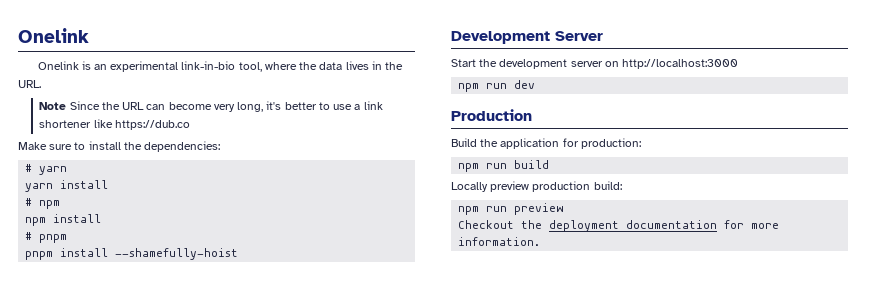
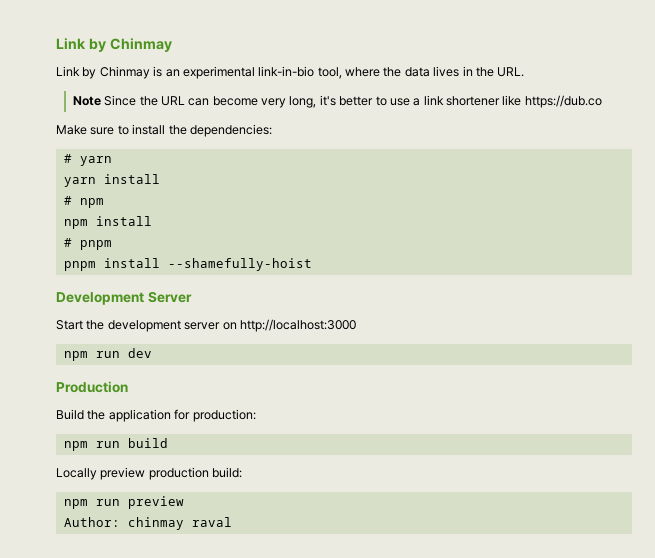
[18,28,89,43] [37,61,79,70] Onelink // Onelink -> [56,38,172,52] [56,66,150,79] Link by Chinmay // Link by Chinmay
[458,220,780,232] [458,237,541,246] Checkout the deployment documentation for more information. -> [63,517,232,530] Author: chinmay raval

